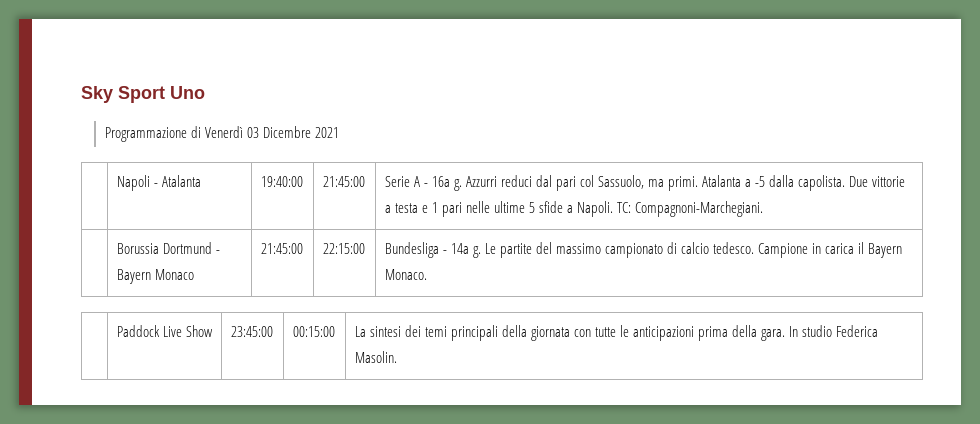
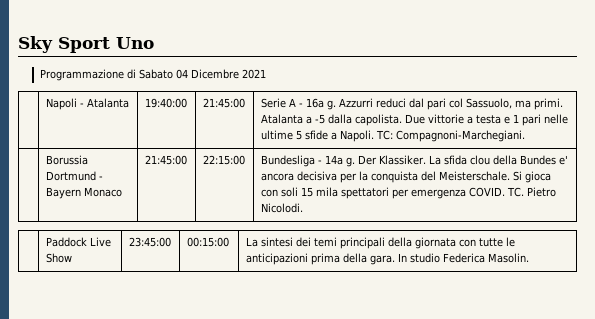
[204,126,259,138] Venerdì 03 -> [138,69,188,79] Sabato 04
[484,242,903,258] [384,269,427,280] Le partite del massimo campionato di calcio tedesco. Campione in carica il Bayern Monaco. -> [357,155,568,165] [260,171,551,183] [260,187,556,199] [260,203,303,213] Der Klassiker. La sfida clou della Bundes e' ancora decisiva per la conquista del Meisterschale. Si gioca con soli 15 mila spettatori per emergenza COVID. TC. Pietro Nicolodi.

